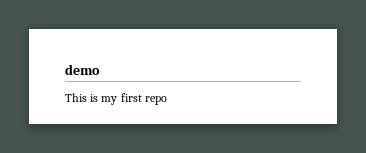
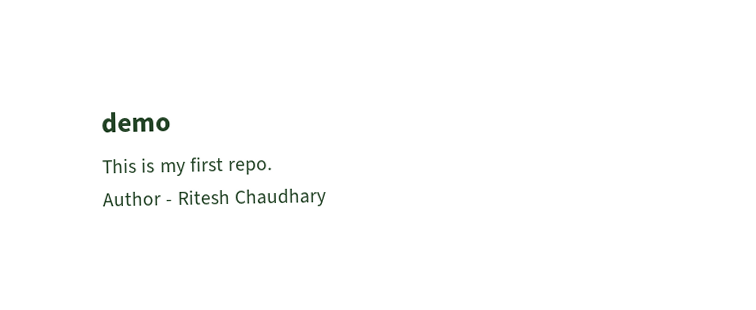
[144,96,167,105] repo -> [228,160,274,175] [102,188,326,208] repo. // Author - Ritesh Chaudhary

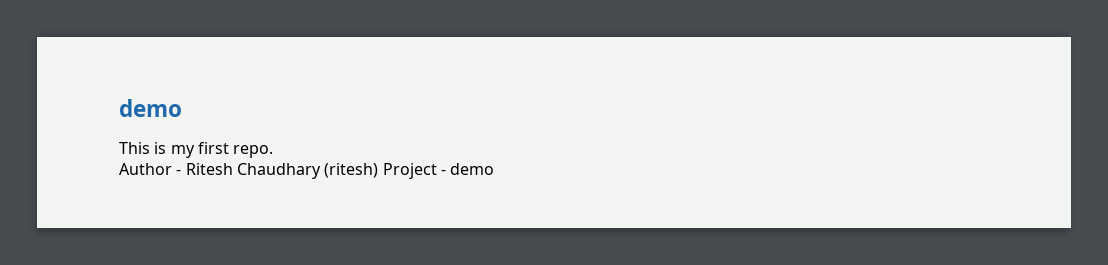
(326, 198) none -> [324,163,495,179] (ritesh) Project - demo

